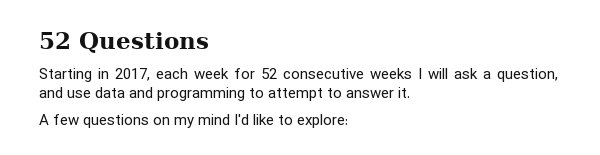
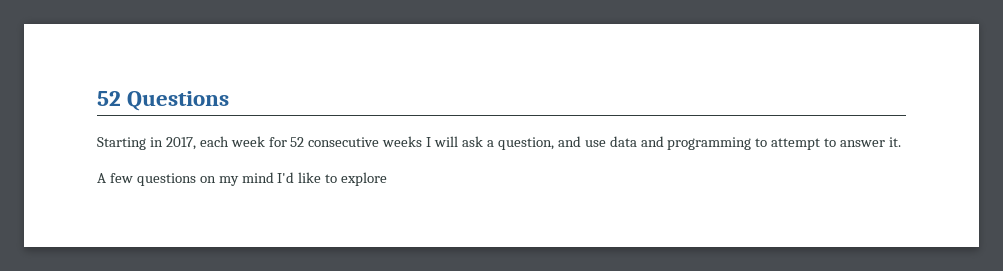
[297,114,349,128] explore: -> [341,172,388,186] explore

